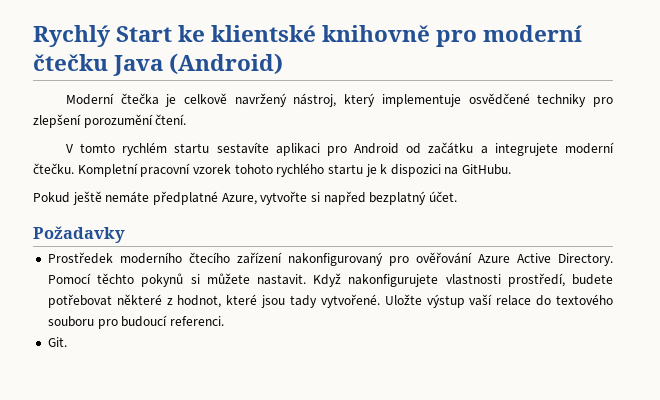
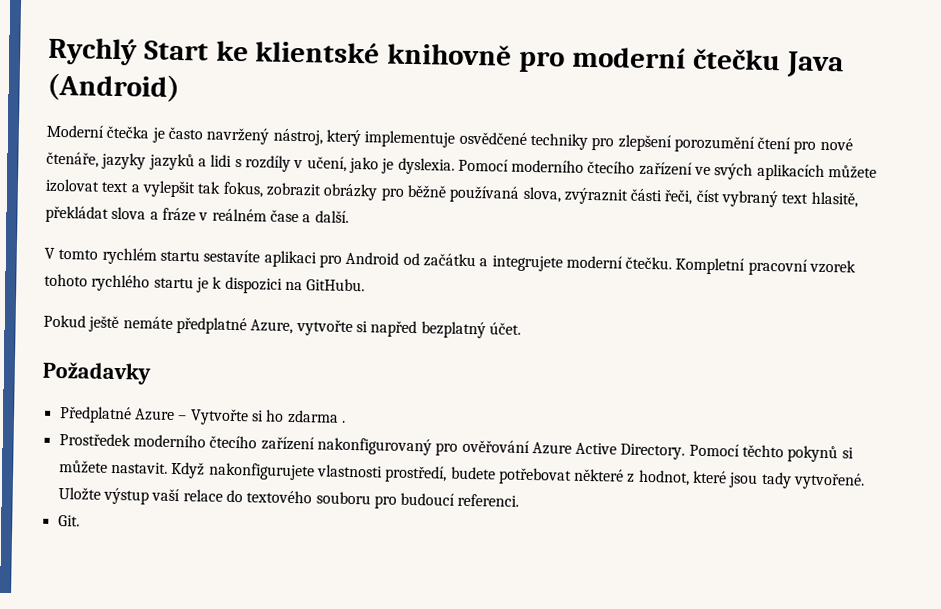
[184,93,228,104] celkově -> [167,126,203,140] často
[155,114,187,125] čtení. -> [757,136,853,154] [46,151,878,181] [45,178,858,208] [45,205,349,223] čtení pro nové čtenáře, jazyky jazyků a lidi s rozdíly v učení, jako je dyslexia. Pomocí moderního čtecího zařízení ve svých aplikacích můžete izolovat text a vylepšit tak fokus, zobrazit obrázky pro běžně používaná slova, zvýraznit části řeči, číst vybraný text hlasitě, překládat slova a fráze v reálném čase a další.
(125, 234) none -> [58,406,346,426] // Předplatné Azure – Vytvořte si ho zdarma .

